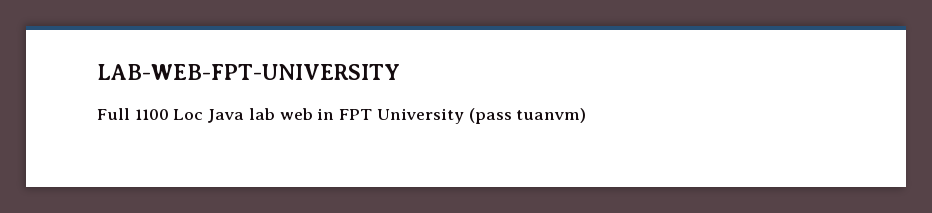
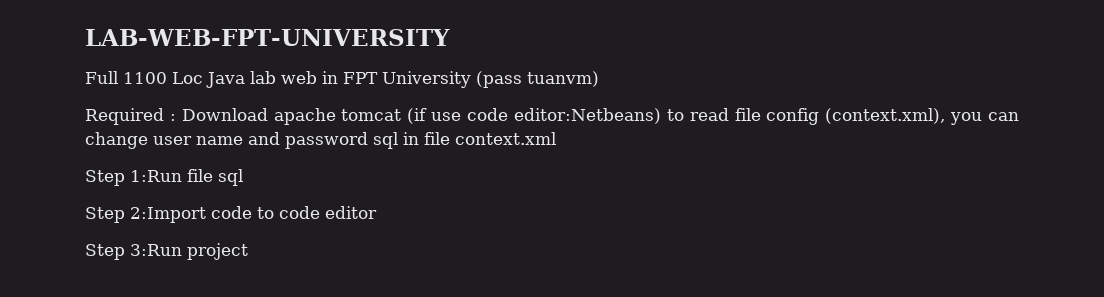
(587, 115) none -> [85,108,1020,125] [85,132,556,149] [85,169,243,186] [85,206,377,223] [85,243,248,260] // Required : Download apache tomcat (if use code editor:Netbeans) to read file config (context.xml), you can change user name and password sql in file context.xml // Step 1:Run file sql // Step 2:Import code to code editor // Step 3:Run project

